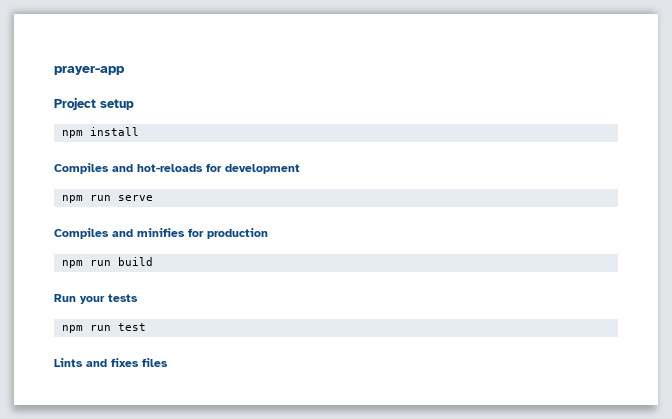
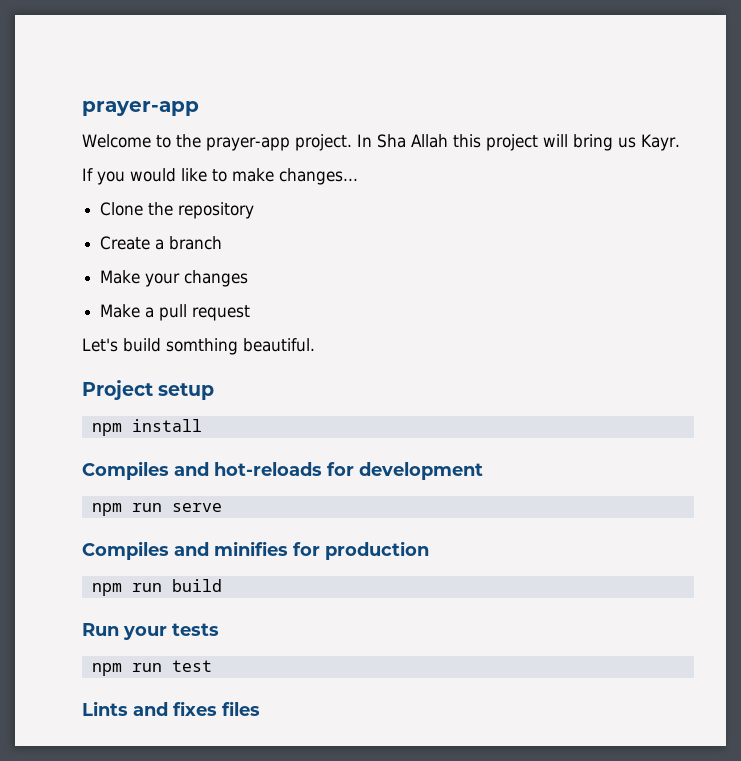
[54,66,125,75] prayer-app -> [82,101,199,116] [82,134,680,151] [82,168,358,185] [100,202,255,219] [100,236,223,250] [100,270,249,287] [100,304,251,321] [82,338,315,355] prayer-app // Welcome to the prayer-app project. In Sha Allah this project will bring us Kayr. // If you would like to make changes... // Clone the repository // Create a branch // Make your changes // Make a pull request // Let's build somthing beautiful.

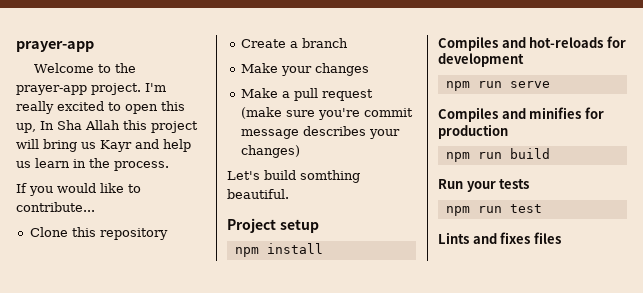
(352, 142) none -> [145,83,166,92] [16,101,185,114] [16,123,36,133] I'm really excited to open this up,
[640,134,680,151] Kayr. -> [100,139,191,152] [16,158,169,171] Kayr and help us learn in the process.
[232,168,358,185] make changes... -> [16,202,95,212] contribute...
[148,202,174,216] the -> [71,227,96,237] this
(251, 313) none -> [240,107,413,120] [240,126,400,139] [240,145,300,158] (make sure you're commit message describes your changes)

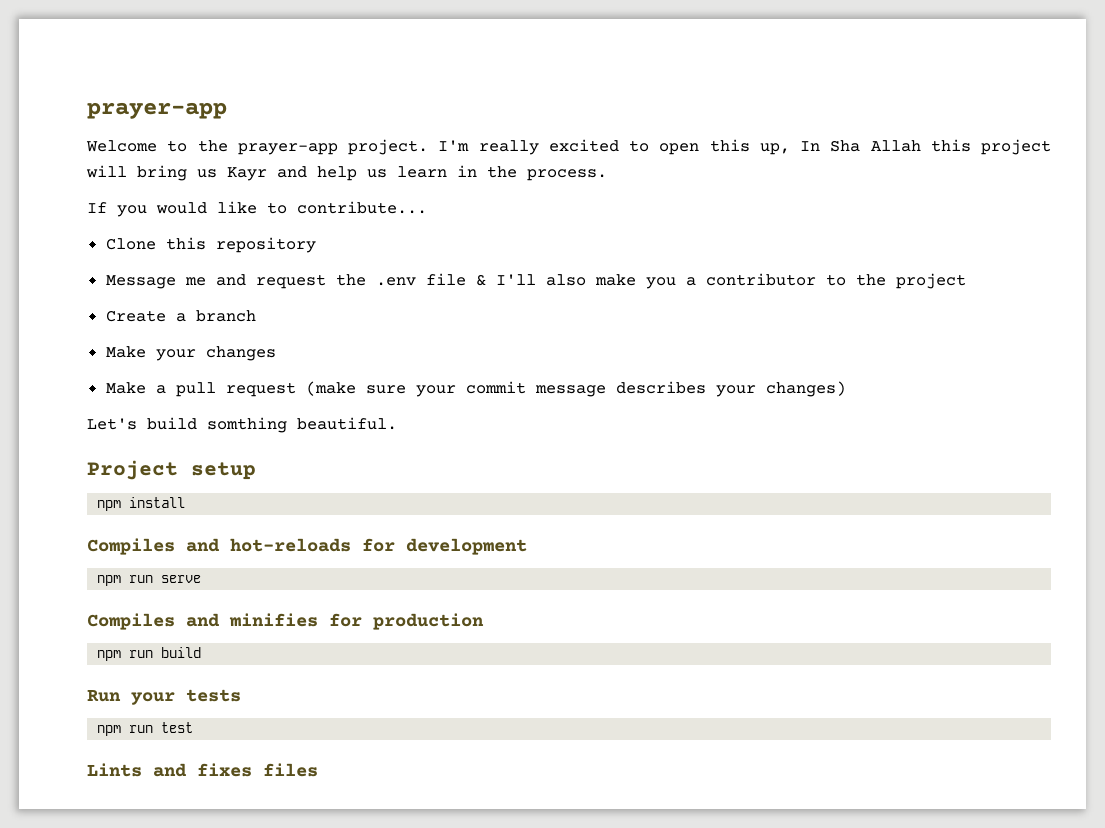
(168, 234) none -> [105,273,966,289] // Message me and request the .env file & I'll also make you a contributor to the project
[317,108,360,120] you're -> [415,385,456,397] your

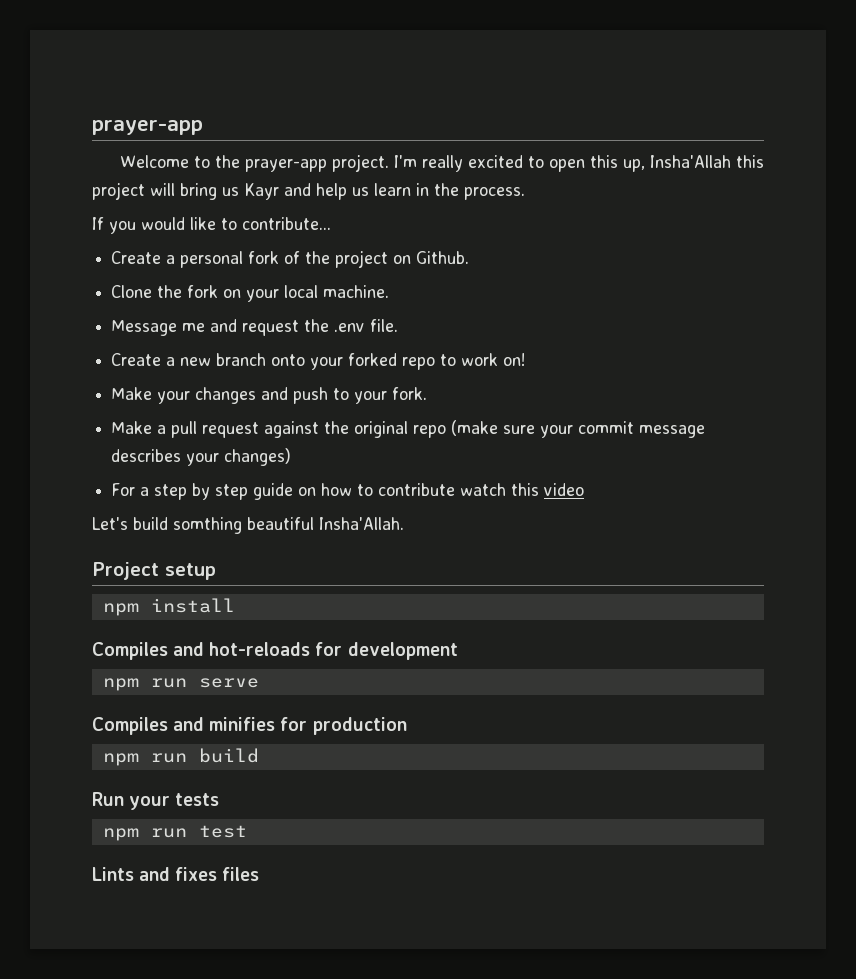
[800,140,921,152] In Sha Allah -> [649,155,731,168] Insha'Allah
[105,237,316,253] Clone this repository -> [111,250,470,268] [111,285,390,302] Create a personal fork of the project on Github. // Clone the fork on your local machine.
[425,273,966,289] [105,310,186,322] file & I'll also make you a contributor to the project // Create a -> [370,319,399,332] [111,353,212,366] file. // Create a new
[105,346,276,361] // Make your changes -> [271,353,526,370] [111,387,428,404] onto your forked repo to work on! // Make your changes and push to your fork.
(296, 389) none -> [264,421,447,438] against the original repo
(846, 389) none -> [111,483,585,500] // For a step by step guide on how to contribute watch this video
[297,417,397,430] beautiful. -> [247,517,404,530] beautiful Insha'Allah.

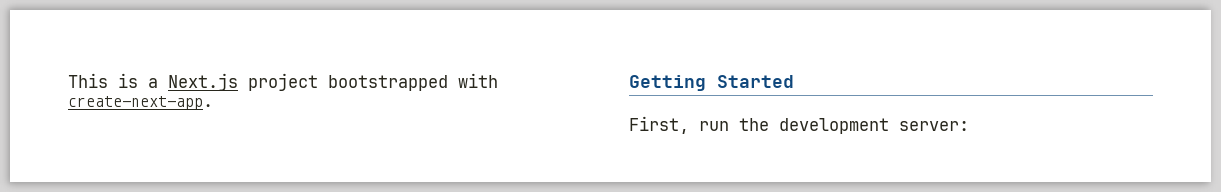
[92,120,203,135] [119,154,764,172] [92,182,525,200] [92,217,331,234] [111,250,470,268] [111,285,390,302] [111,319,399,336] [111,353,526,370] [111,387,428,404] [111,420,706,438] [111,448,292,466] [111,483,585,500] [92,517,404,534] [92,562,216,580] [102,598,235,616] [92,642,458,660] [102,678,259,691] [92,717,407,735] [102,748,259,766] [92,792,220,810] [102,825,247,841] [92,867,260,881] prayer-app // Welcome to the prayer-app project. I'm really excited to open this up, Insha'Allah this project will bring us Kayr and help us learn in the process. // If you would like to contribute... // Create a personal fork of the project on Github. // Clone the fork on your local machine. // Message me and request the .env file. // Create a new branch onto your forked repo to work on! // Make your changes and push to your fork. // Make a pull request against the original repo (make sure your commit message describes your changes) // For a step by step guide on how to contribute watch this video // Let's build somthing beautiful Insha'Allah. // Project setup // npm install // Compiles and hot-reloads for development // npm run serve // Compiles and minifies for production // npm run build // Run your tests // npm run test // Lints and fixes files -> [68,73,498,91] [68,96,213,110] [629,75,794,91] [629,116,969,134] This is a Next.js project bootstrapped with create-next-app. // Getting Started // First, run the development server:

